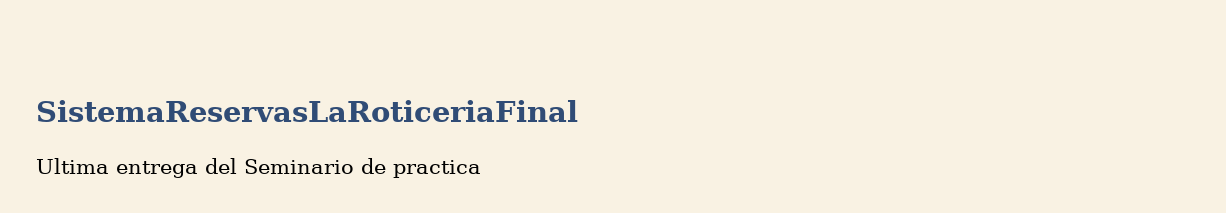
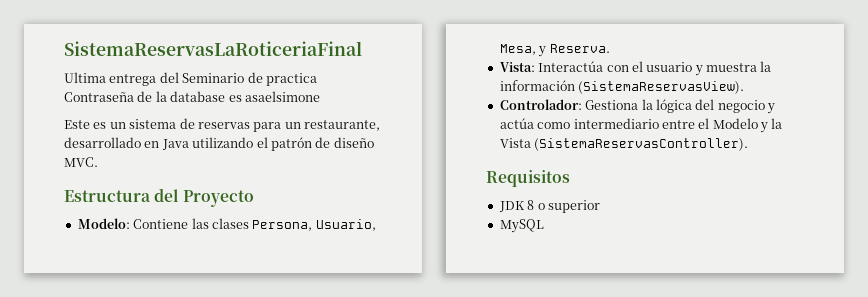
(481, 169) none -> [64,91,320,102] [64,118,380,132] [64,137,374,151] [64,157,98,167] [64,188,255,207] [77,218,376,231] [499,44,610,57] [499,61,772,76] [499,80,745,94] [499,99,775,114] [499,118,783,133] [499,138,749,151] [486,170,570,187] [498,200,600,213] [499,219,544,233] Contraseña de la database es asaelsimone // Este es un sistema de reservas para un restaurante, desarrollado en Java utilizando el patrón de diseño MVC. // Estructura del Proyecto // Modelo: Contiene las clases Persona, Usuario, Mesa, y Reserva. // Vista: Interactúa con el usuario y muestra la información (SistemaReservasView). // Controlador: Gestiona la lógica del negocio y actúa como intermediario entre el Modelo y la Vista (SistemaReservasController). // Requisitos // JDK 8 o superior // MySQL

